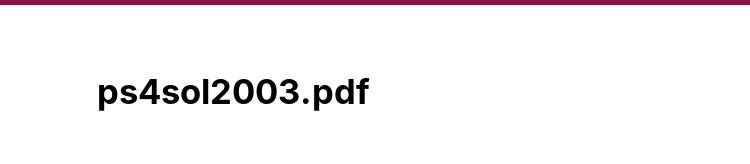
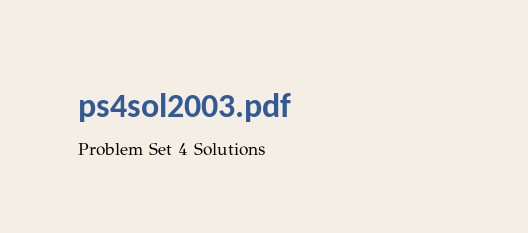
(370, 94) none -> [78,142,265,156] // Problem Set 4 Solutions

